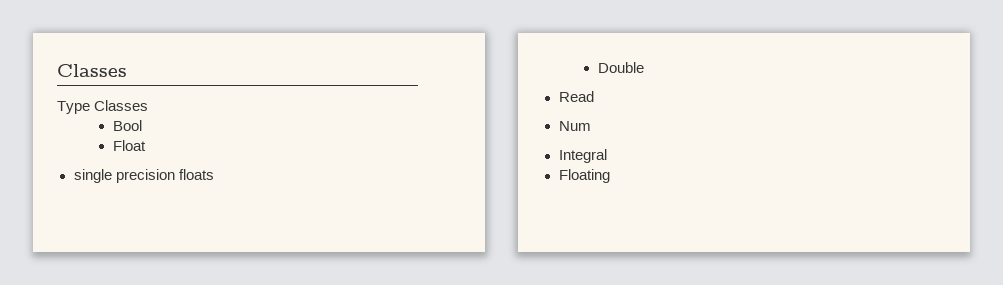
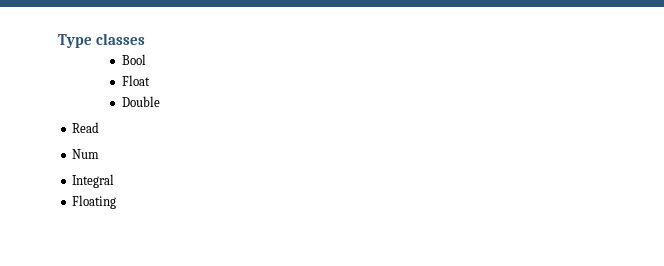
[57,64,127,77] [57,100,149,114] Classes // Type Classes -> [58,33,146,48] Type classes
[73,169,214,183] // single precision floats -> (150, 80) none

